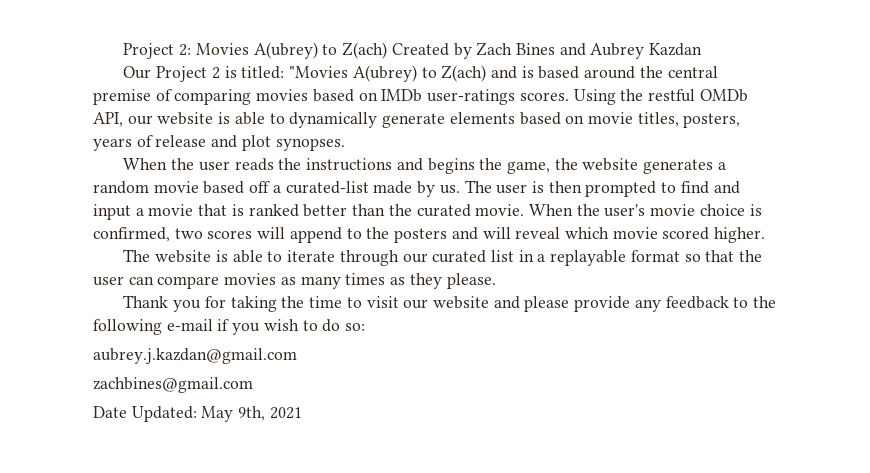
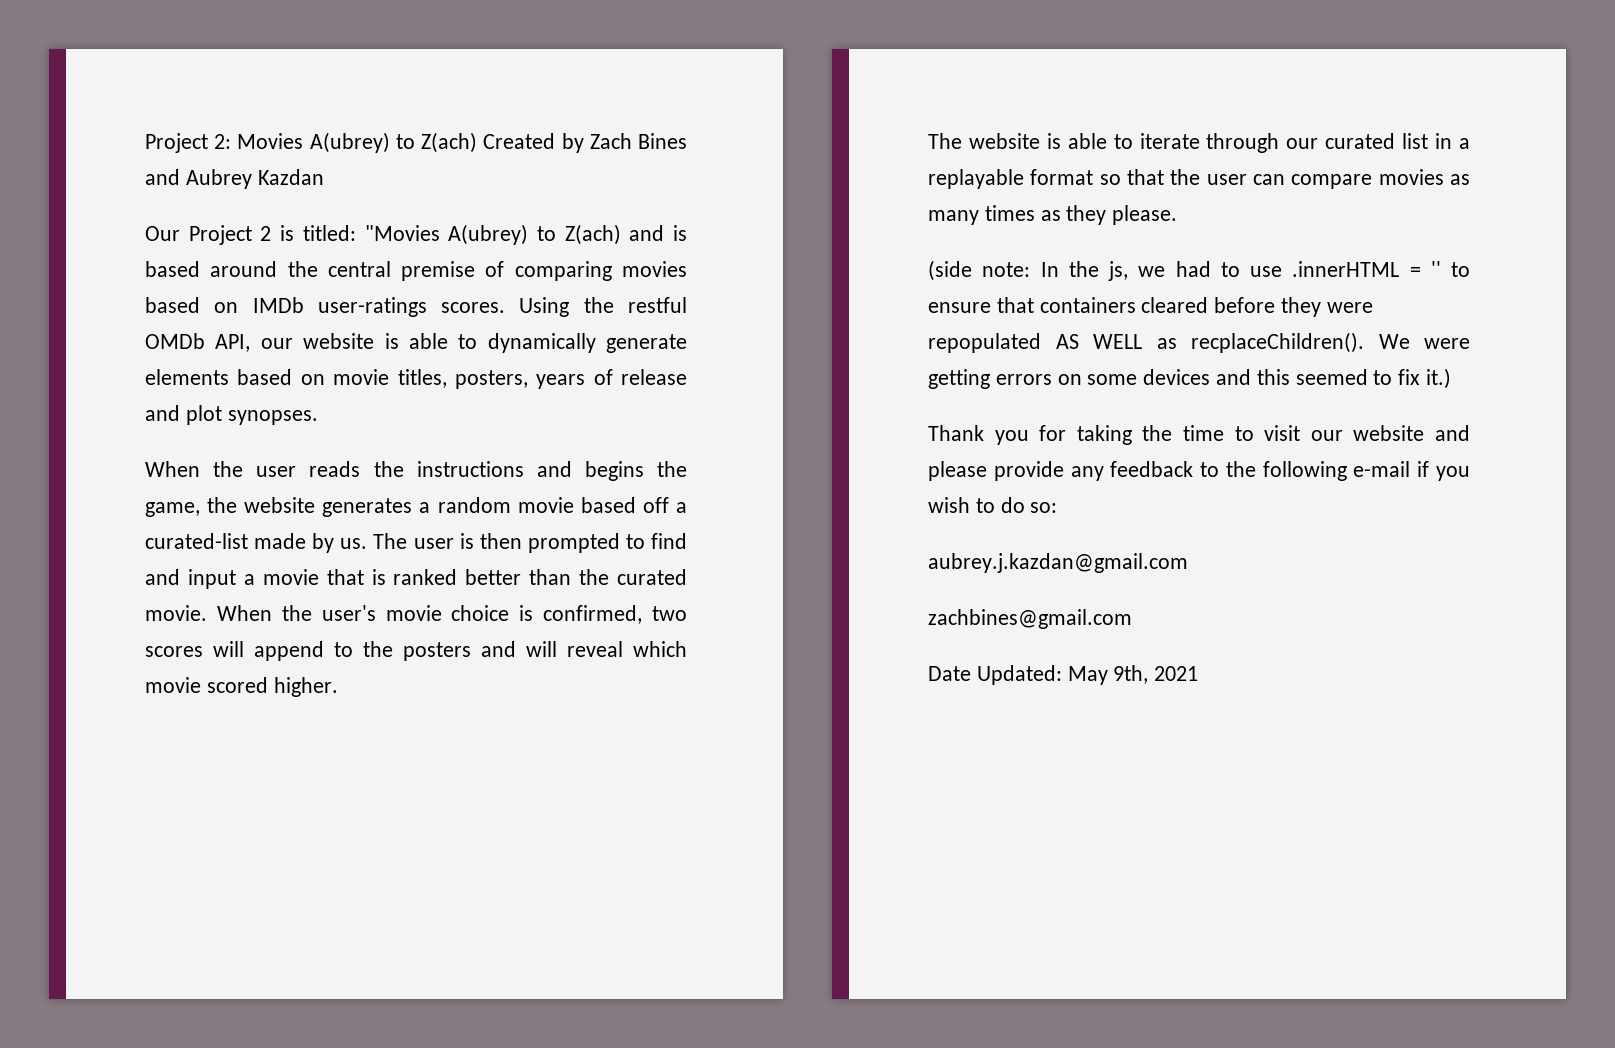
(496, 281) none -> [928,260,1470,281] [928,297,1373,317] [928,332,1470,353] [928,368,1452,389] // (side note: In the js, we had to use .innerHTML = '' to ensure that containers cleared before they were repopulated AS WELL as recplaceChildren(). We were getting errors on some devices and this seemed to fix it.)

